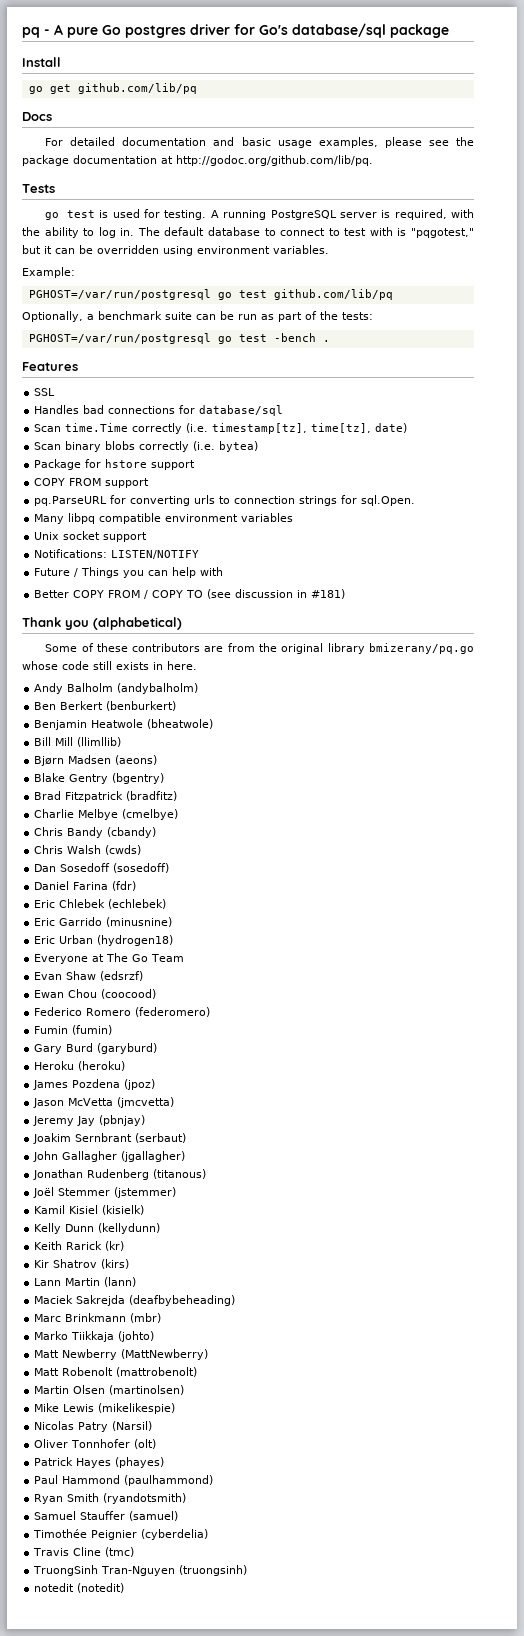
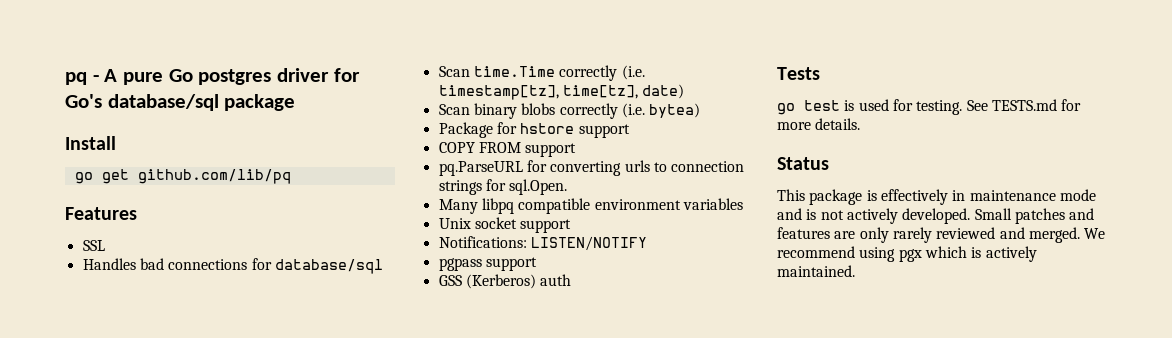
[22,112,52,121] [45,137,474,148] [22,155,373,166] [22,184,55,193] [45,209,475,220] [22,227,474,238] [22,245,329,256] [22,267,75,278] [28,289,393,300] [22,311,373,322] [28,333,330,344] // Docs // For detailed documentation and basic usage examples, please see the package documentation at http://godoc.org/github.com/lib/pq. // Tests // go test is used for testing. A running PostgreSQL server is required, with the ability to log in. The default database to connect to test with is "pqgotest," but it can be overridden using environment variables. // Example: // PGHOST=/var/run/postgresql go test github.com/lib/pq // Optionally, a benchmark suite can be run as part of the tests: // PGHOST=/var/run/postgresql go test -bench . -> (291, 176) none
[34,567,224,578] [34,589,346,599] [22,617,182,630] [45,643,475,654] [22,661,197,670] [34,683,199,694] [34,701,177,711] [34,719,214,730] [34,737,122,747] [34,755,158,766] [34,773,165,784] [34,791,178,802] [34,809,179,820] [34,827,157,838] [34,845,142,855] [34,863,170,873] [34,881,137,891] [34,899,167,909] [34,917,173,927] [34,935,174,946] [34,953,185,964] [34,971,144,981] [34,989,157,999] [34,1007,211,1017] [34,1025,113,1035] [34,1043,158,1054] [34,1061,126,1071] [33,1079,156,1090] [33,1097,175,1108] [33,1115,146,1126] [33,1133,187,1144] [33,1151,186,1162] [33,1169,207,1180] [33,1187,177,1198] [34,1205,145,1215] [34,1223,161,1234] [34,1241,125,1251] [34,1259,130,1269] [34,1277,137,1287] [34,1295,236,1306] [34,1313,162,1323] [34,1331,155,1342] [34,1349,209,1360] [34,1367,198,1377] [34,1385,185,1395] [34,1403,176,1414] [34,1421,153,1432] [34,1439,157,1449] [34,1457,165,1468] [34,1475,214,1486] [34,1493,187,1504] [34,1511,179,1521] [33,1529,209,1540] [33,1547,135,1557] [33,1565,248,1576] [34,1583,125,1593] Future / Things you can help with // Better COPY FROM / COPY TO (see discussion in #181) // Thank you (alphabetical) // Some of these contributors are from the original library bmizerany/pq.go whose code still exists in here. // Andy Balholm (andybalholm) // Ben Berkert (benburkert) // Benjamin Heatwole (bheatwole) // Bill Mill (llimllib) // Bjørn Madsen (aeons) // Blake Gentry (bgentry) // Brad Fitzpatrick (bradfitz) // Charlie Melbye (cmelbye) // Chris Bandy (cbandy) // Chris Walsh (cwds) // Dan Sosedoff (sosedoff) // Daniel Farina (fdr) // Eric Chlebek (echlebek) // Eric Garrido (minusnine) // Eric Urban (hydrogen18) // Everyone at The Go Team // Evan Shaw (edsrzf) // Ewan Chou (coocood) // Federico Romero (federomero) // Fumin (fumin) // Gary Burd (garyburd) // Heroku (heroku) // James Pozdena (jpoz) // Jason McVetta (jmcvetta) // Jeremy Jay (pbnjay) // Joakim Sernbrant (serbaut) // John Gallagher (jgallagher) // Jonathan Rudenberg (titanous) // Joël Stemmer (jstemmer) // Kamil Kisiel (kisielk) // Kelly Dunn (kellydunn) // Keith Rarick (kr) // Kir Shatrov (kirs) // Lann Martin (lann) // Maciek Sakrejda (deafbybeheading) // Marc Brinkmann (mbr) // Marko Tiikkaja (johto) // Matt Newberry (MattNewberry) // Matt Robenolt (mattrobenolt) // Martin Olsen (martinolsen) // Mike Lewis (mikelikespie) // Nicolas Patry (Narsil) // Oliver Tonnhofer (olt) // Patrick Hayes (phayes) // Paul Hammond (paulhammond) // Ryan Smith (ryandotsmith) // Samuel Stauffer (samuel) // Timothée Peignier (cyberdelia) // Travis Cline (tmc) // TruongSinh Tran-Nguyen (truongsinh) // notedit (notedit) -> [438,257,537,271] [438,274,572,289] [777,67,820,80] [777,99,1082,115] [777,118,861,130] [777,157,829,170] [777,189,1096,205] [777,208,1095,224] [777,227,1106,243] [777,246,1037,262] [777,265,855,277] pgpass support // GSS (Kerberos) auth // Tests // go test is used for testing. See TESTS.md for more details. // Status // This package is effectively in maintenance mode and is not actively developed. Small patches and features are only rarely reviewed and merged. We recommend using pgx which is actively maintained.

